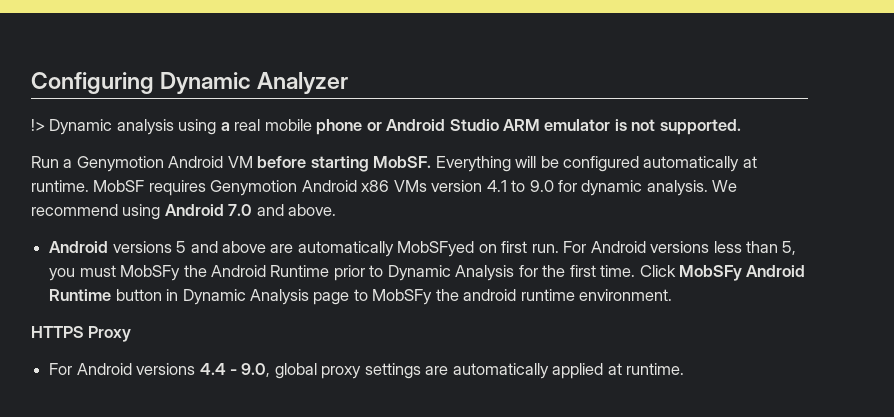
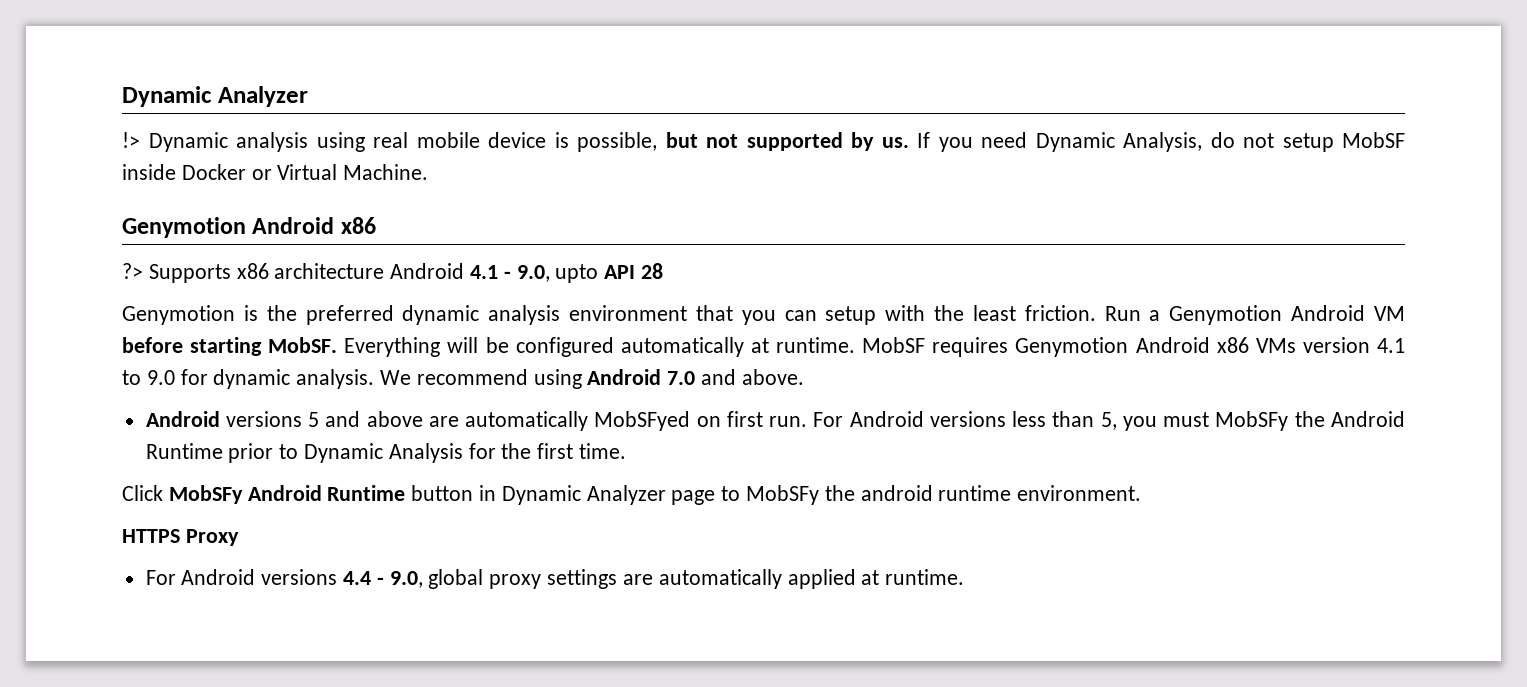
[31,72,154,94] Configuring -> (122, 96) none
[220,122,230,131] a -> (365, 142) none
[316,119,741,135] phone or Android Studio ARM emulator is not supported. // -> [488,132,1405,152] [122,164,429,180] [122,217,376,238] [122,263,664,283] [122,305,1096,325] device is possible, but not supported by us. If you need Dynamic Analysis, do not setup MobSF inside Docker or Virtual Machine. // Genymotion Android x86 // ?> Supports x86 architecture Android 4.1 - 9.0, upto API 28 // Genymotion is the preferred dynamic analysis environment that you can setup with the least friction.
(636, 271) none -> (627, 451) //
[249,289,309,305] Analysis -> [586,485,666,505] Analyzer

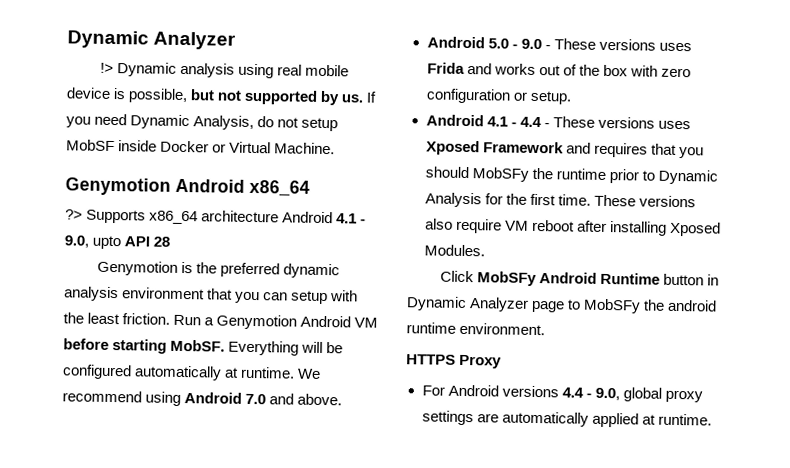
[340,217,376,234] x86 -> [249,179,310,196] x86_64
[236,263,269,279] x86 -> [149,210,199,225] x86_64
[862,337,1405,357] [122,369,375,389] MobSF requires Genymotion Android x86 VMs version 4.1 to 9.0 for dynamic analysis. -> (296, 372) none
[225,411,1405,431] [145,443,223,459] versions 5 and above are automatically MobSFyed on first run. For Android versions less than 5, you must MobSFy the Android Runtime -> [487,38,692,52] [426,62,691,78] [425,88,572,105] [425,114,691,130] [425,140,704,159] [424,166,606,182] 5.0 - 9.0 - These versions uses Frida and works out of the box with zero configuration or setup. // Android 4.1 - 4.4 - These versions uses Xposed Framework and requires that you should MobSFy the runtime
(627, 451) none -> [593,194,696,208] [424,218,721,237] [423,244,485,257] These versions also require VM reboot after installing Xposed Modules.

